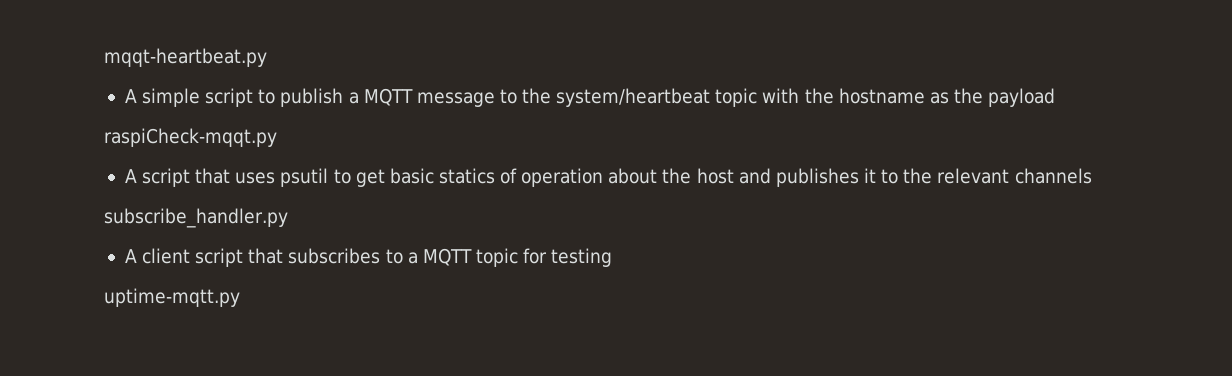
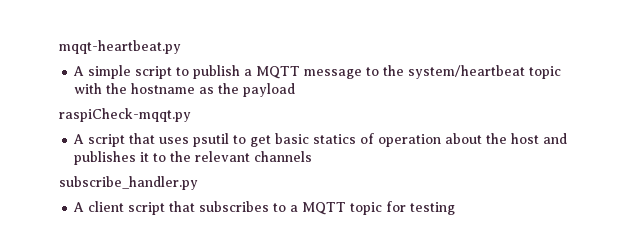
[104,288,240,307] // uptime-mqtt.py -> (456, 208) none

